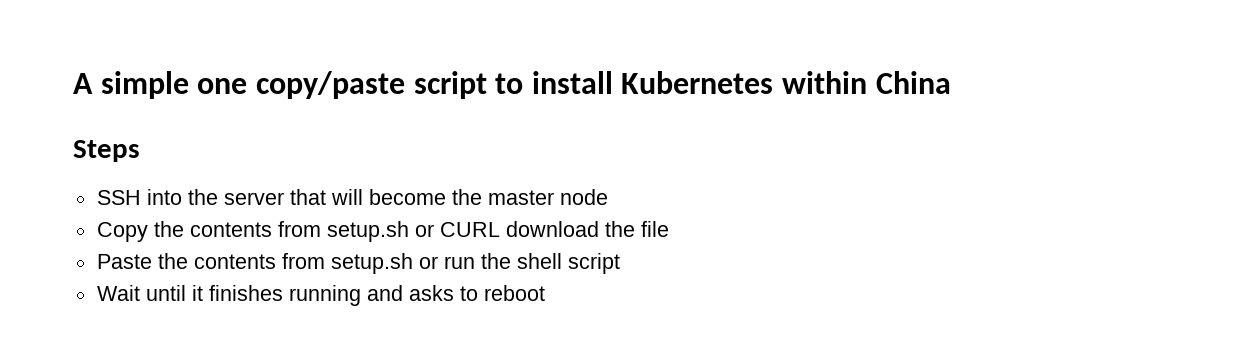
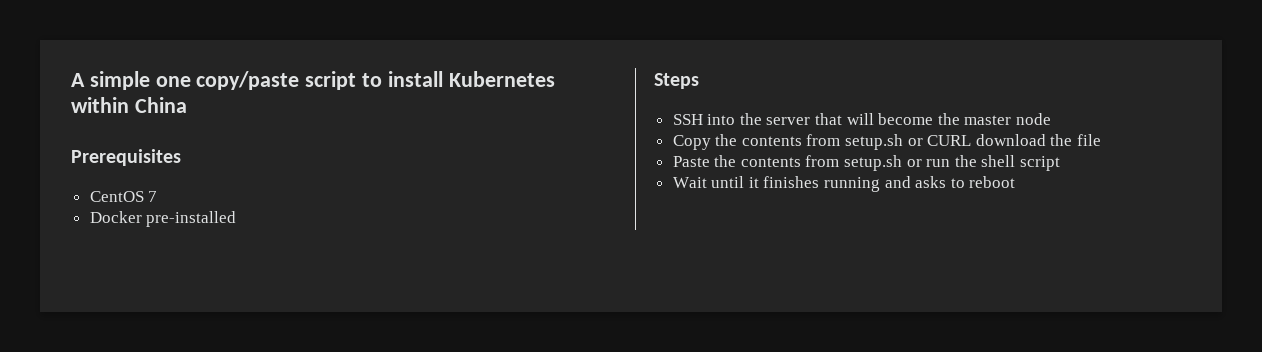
(951, 82) none -> [71,149,181,166] [89,191,158,202] [89,211,237,227] // Prerequisites // CentOS 7 // Docker pre-installed

